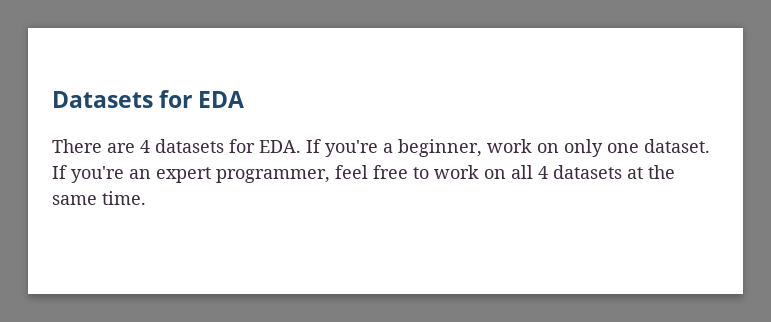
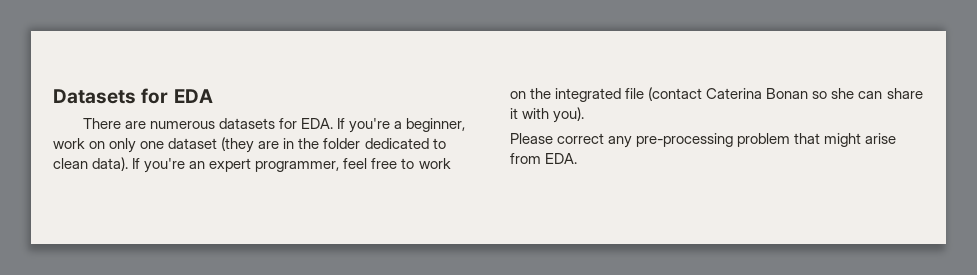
[140,140,150,153] 4 -> [149,121,215,129] numerous
[644,139,710,153] dataset. -> [168,137,446,153] [53,157,129,171] dataset (they are in the folder dedicated to clean data).
[511,165,675,179] [52,191,146,205] all 4 datasets at the same time. -> [530,87,923,102] [510,107,585,123] [510,133,897,148] [510,153,578,164] the integrated file (contact Caterina Bonan so she can share it with you). // Please correct any pre-processing problem that might arise from EDA.

